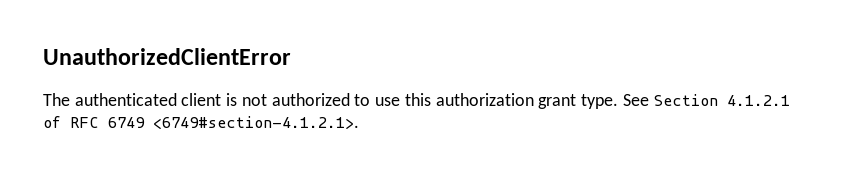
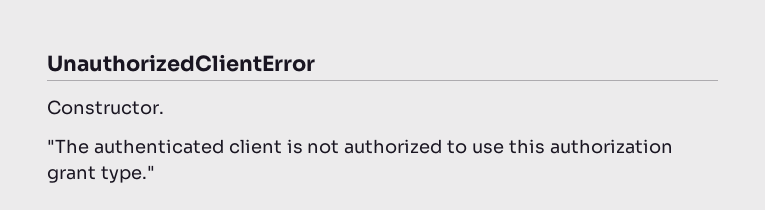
[43,93,70,106] The -> [47,100,164,115] [47,139,89,154] Constructor. // "The
[580,94,791,109] [43,116,359,129] type. See Section 4.1.2.1 of RFC 6749 <6749#section-4.1.2.1>. -> [100,165,155,183] type."

